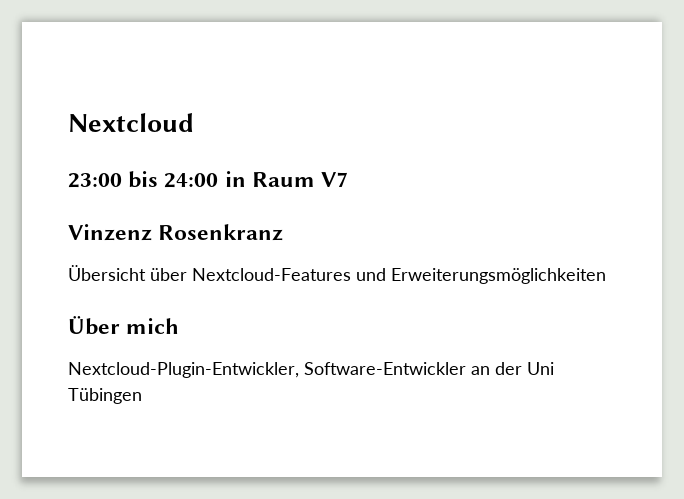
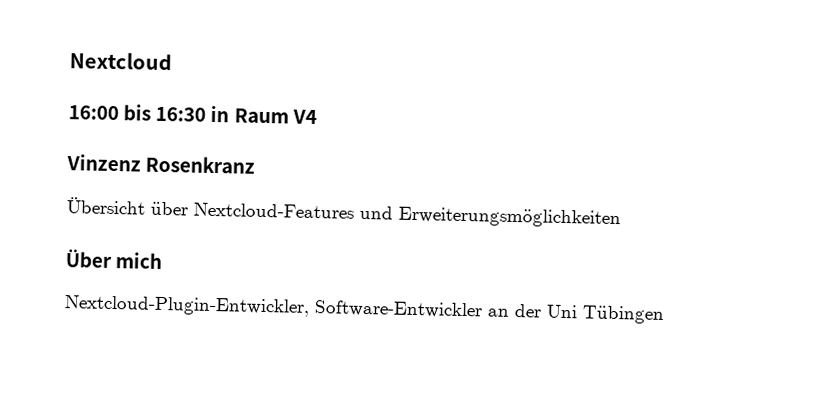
[68,171,219,188] 23:00 bis 24:00 -> [68,104,207,122] 16:00 bis 16:30
[321,172,349,187] V7 -> [291,109,317,125] V4

